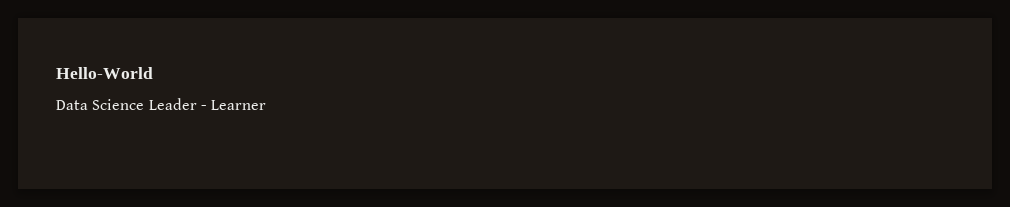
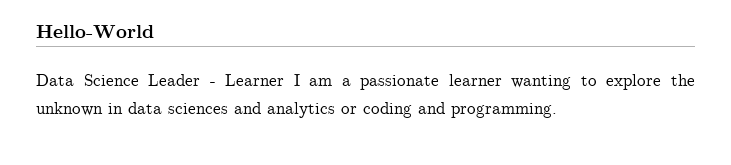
(267, 105) none -> [293,74,696,90] [36,102,557,118] I am a passionate learner wanting to explore the unknown in data sciences and analytics or coding and programming.

